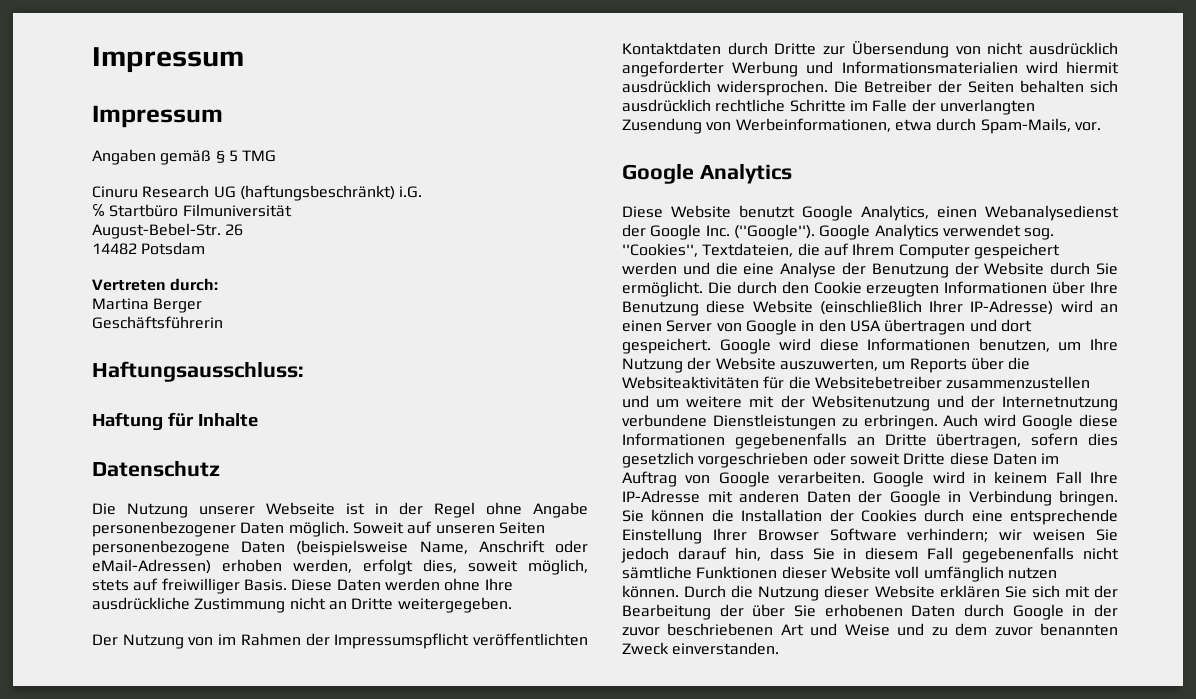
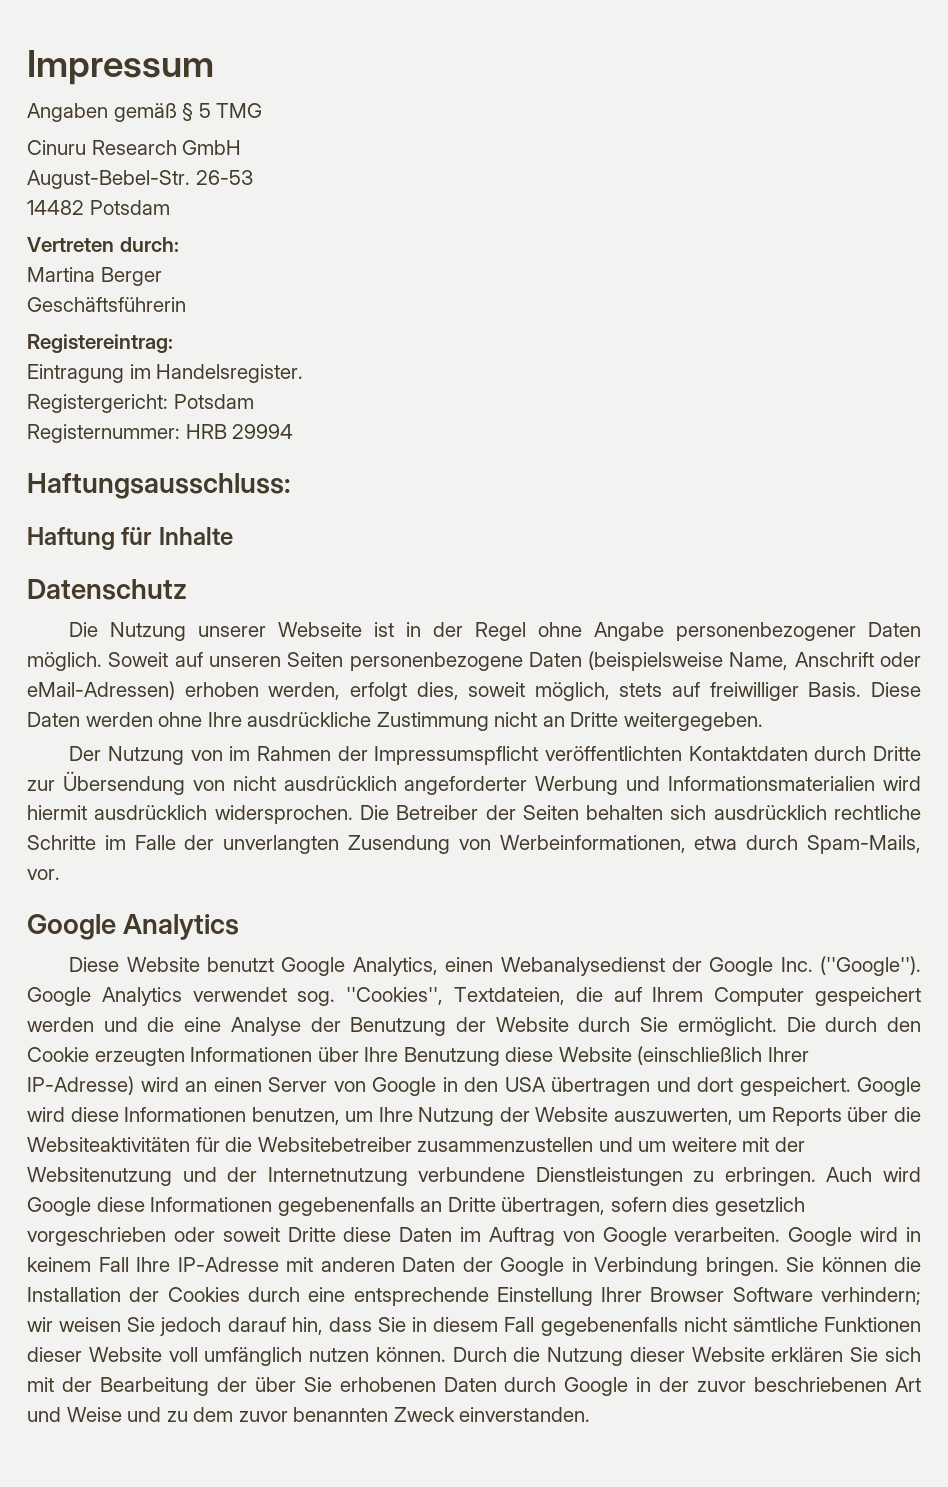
[92,47,244,73] [92,105,223,128] Impressum // Impressum -> [27,50,214,85] Impressum
[213,185,423,201] [92,204,292,217] UG (haftungsbeschränkt) i.G. // ℅ Startbüro Filmuniversität -> [182,140,242,155] GmbH
[225,224,244,236] 26 -> [195,170,253,185] 26-53
(223, 322) none -> [27,334,173,353] [27,364,304,383] [27,394,254,413] [27,424,294,443] // Registereintrag: // Eintragung im Handelsregister. // Registergericht: Potsdam // Registernummer: HRB 29994

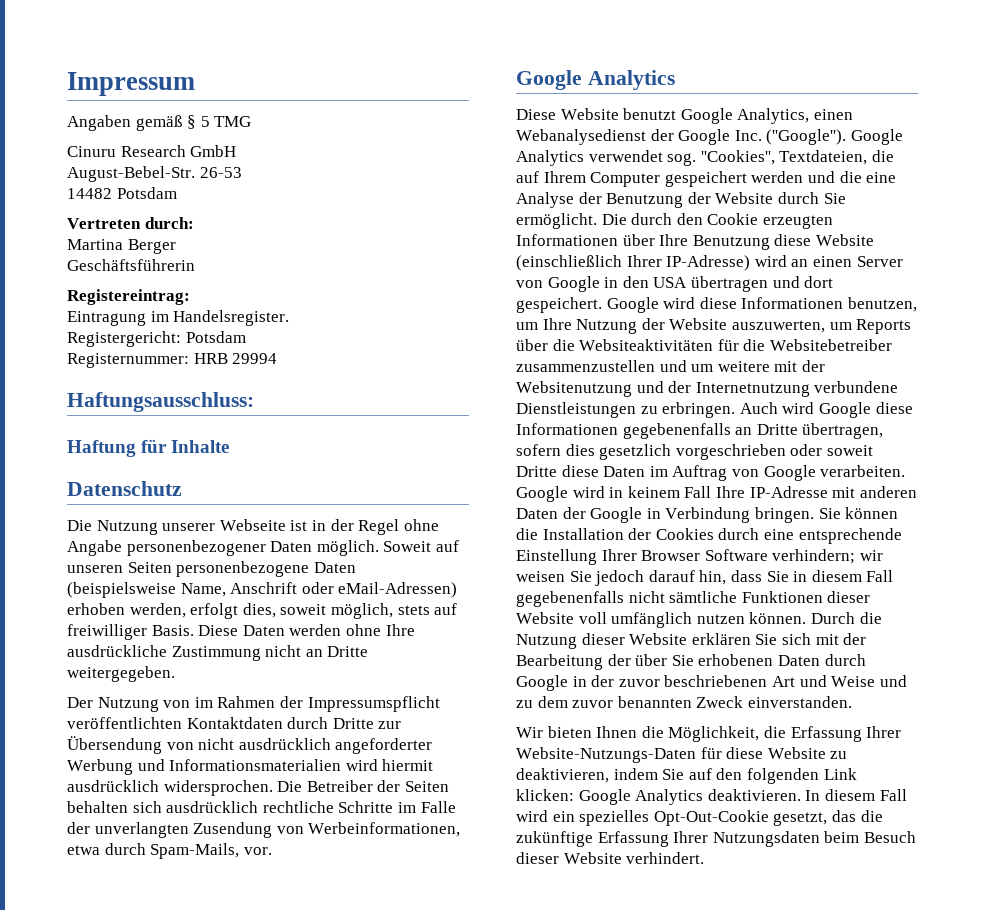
(591, 1414) none -> [516,726,902,742] [516,747,848,763] [516,768,857,784] [516,789,907,805] [516,810,883,826] [516,831,916,847] [516,852,705,864] // Wir bieten Ihnen die Möglichkeit, die Erfassung Ihrer Website-Nutzungs-Daten für diese Website zu deaktivieren, indem Sie auf den folgenden Link klicken: Google Analytics deaktivieren. In diesem Fall wird ein spezielles Opt-Out-Cookie gesetzt, das die zukünftige Erfassung Ihrer Nutzungsdaten beim Besuch dieser Website verhindert.

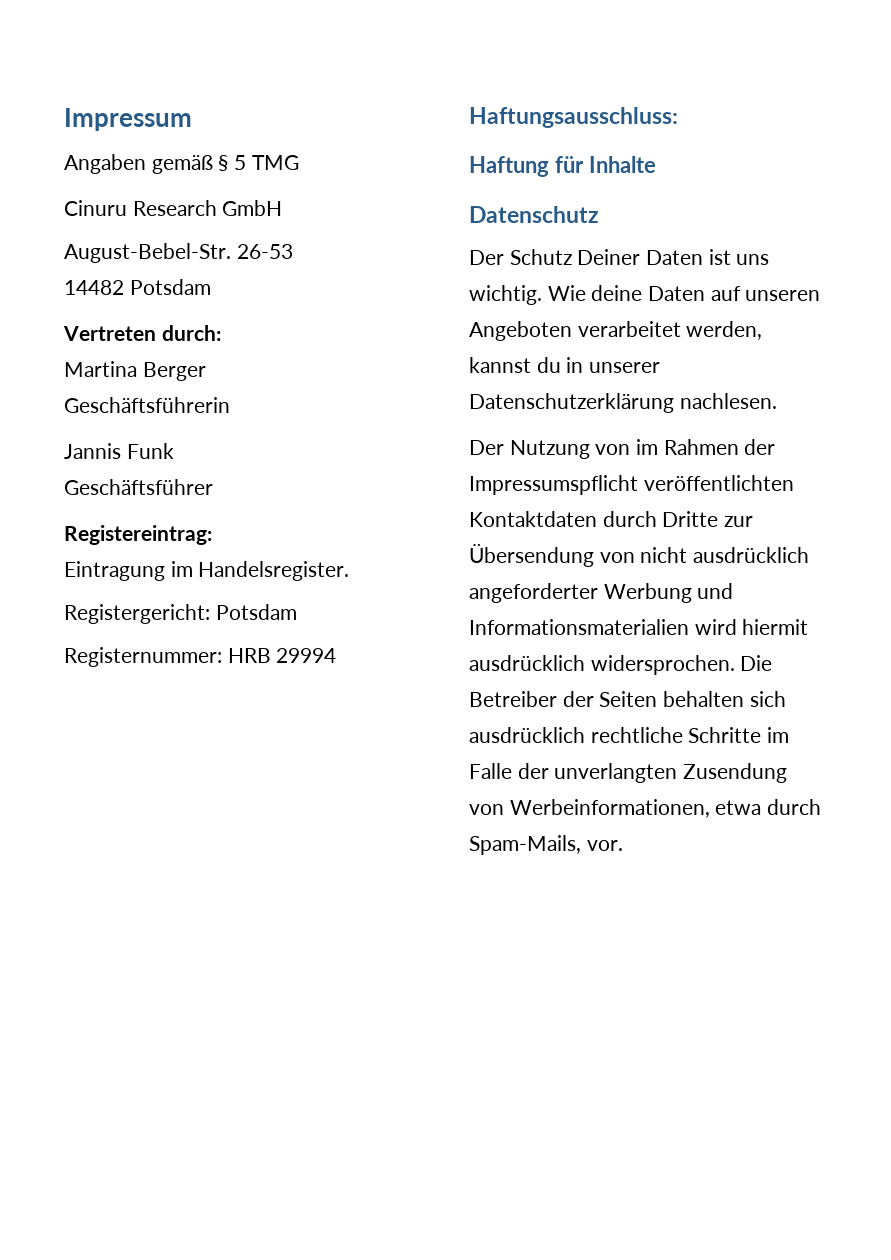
(195, 265) none -> [64,443,174,459] [64,479,213,495] // Jannis Funk // Geschäftsführer
[67,519,439,535] [67,540,459,556] [67,561,356,577] [67,582,458,598] [67,603,458,619] [67,624,415,640] [67,645,369,661] [67,666,175,682] Die Nutzung unserer Webseite ist in der Regel ohne Angabe personenbezogener Daten möglich. Soweit auf unseren Seiten personenbezogene Daten (beispielsweise Name, Anschrift oder eMail-Adressen) erhoben werden, erfolgt dies, soweit möglich, stets auf freiwilliger Basis. Diese Daten werden ohne Ihre ausdrückliche Zustimmung nicht an Dritte weitergegeben. -> [469,249,770,265] [469,285,821,305] [469,321,763,341] [469,357,661,373] [469,393,777,413] Der Schutz Deiner Daten ist uns wichtig. Wie deine Daten auf unseren Angeboten verarbeitet werden, kannst du in unserer Datenschutzerklärung nachlesen.
[516,70,675,90] [516,108,853,124] [516,129,903,145] [516,150,894,166] [516,171,897,187] [516,192,846,208] [516,213,833,229] [516,234,874,250] [516,255,903,271] [516,276,834,292] [516,297,917,313] [516,318,912,334] [516,339,892,351] [516,360,825,372] [516,381,899,397] [516,402,913,418] [516,423,884,439] [516,444,873,460] [516,465,906,481] [516,486,917,502] [516,507,899,523] [516,528,902,544] [516,549,883,565] [516,570,894,586] [516,591,871,607] [516,612,882,628] [516,633,867,649] [516,654,866,670] [516,675,907,691] [516,696,852,708] [516,726,902,742] [516,747,848,763] [516,768,857,784] [516,789,907,805] [516,810,883,826] [516,831,916,847] [516,852,705,864] // Google Analytics // Diese Website benutzt Google Analytics, einen Webanalysedienst der Google Inc. (''Google''). Google Analytics verwendet sog. ''Cookies'', Textdateien, die auf Ihrem Computer gespeichert werden und die eine Analyse der Benutzung der Website durch Sie ermöglicht. Die durch den Cookie erzeugten Informationen über Ihre Benutzung diese Website (einschließlich Ihrer IP-Adresse) wird an einen Server von Google in den USA übertragen und dort gespeichert. Google wird diese Informationen benutzen, um Ihre Nutzung der Website auszuwerten, um Reports über die Websiteaktivitäten für die Websitebetreiber zusammenzustellen und um weitere mit der Websitenutzung und der Internetnutzung verbundene Dienstleistungen zu erbringen. Auch wird Google diese Informationen gegebenenfalls an Dritte übertragen, sofern dies gesetzlich vorgeschrieben oder soweit Dritte diese Daten im Auftrag von Google verarbeiten. Google wird in keinem Fall Ihre IP-Adresse mit anderen Daten der Google in Verbindung bringen. Sie können die Installation der Cookies durch eine entsprechende Einstellung Ihrer Browser Software verhindern; wir weisen Sie jedoch darauf hin, dass Sie in diesem Fall gegebenenfalls nicht sämtliche Funktionen dieser Website voll umfänglich nutzen können. Durch die Nutzung dieser Website erklären Sie sich mit der Bearbeitung der über Sie erhobenen Daten durch Google in der zuvor beschriebenen Art und Weise und zu dem zuvor benannten Zweck einverstanden. // Wir bieten Ihnen die Möglichkeit, die Erfassung Ihrer Website-Nutzungs-Daten für diese Website zu deaktivieren, indem Sie auf den folgenden Link klicken: Google Analytics deaktivieren. In diesem Fall wird ein spezielles Opt-Out-Cookie gesetzt, das die zukünftige Erfassung Ihrer Nutzungsdaten beim Besuch dieser Website verhindert. -> (623, 845) none

